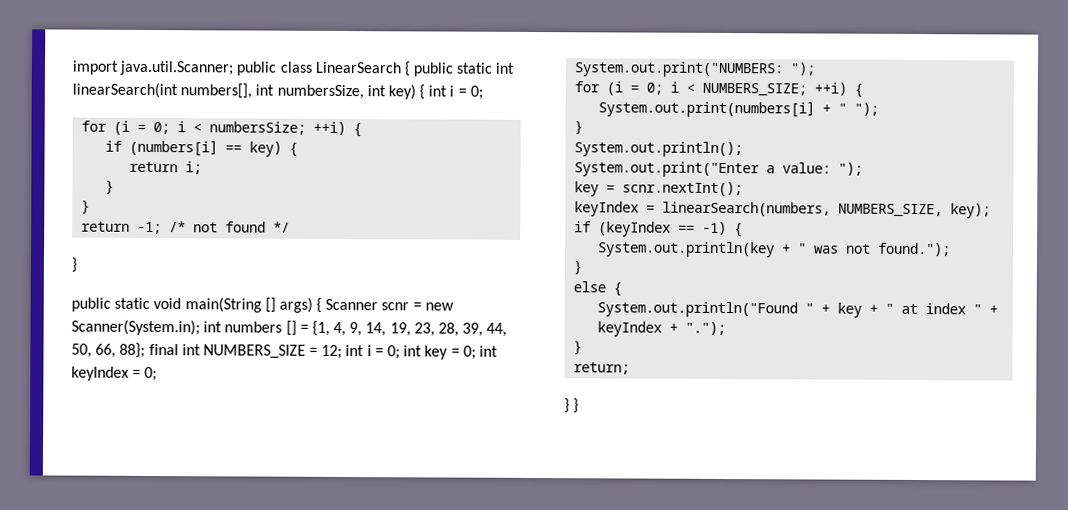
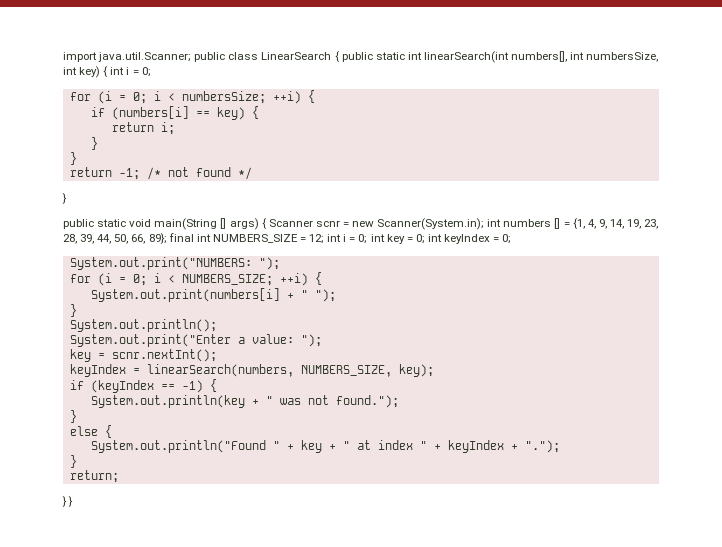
[119,342,146,358] 88}; -> [148,233,167,244] 89};

